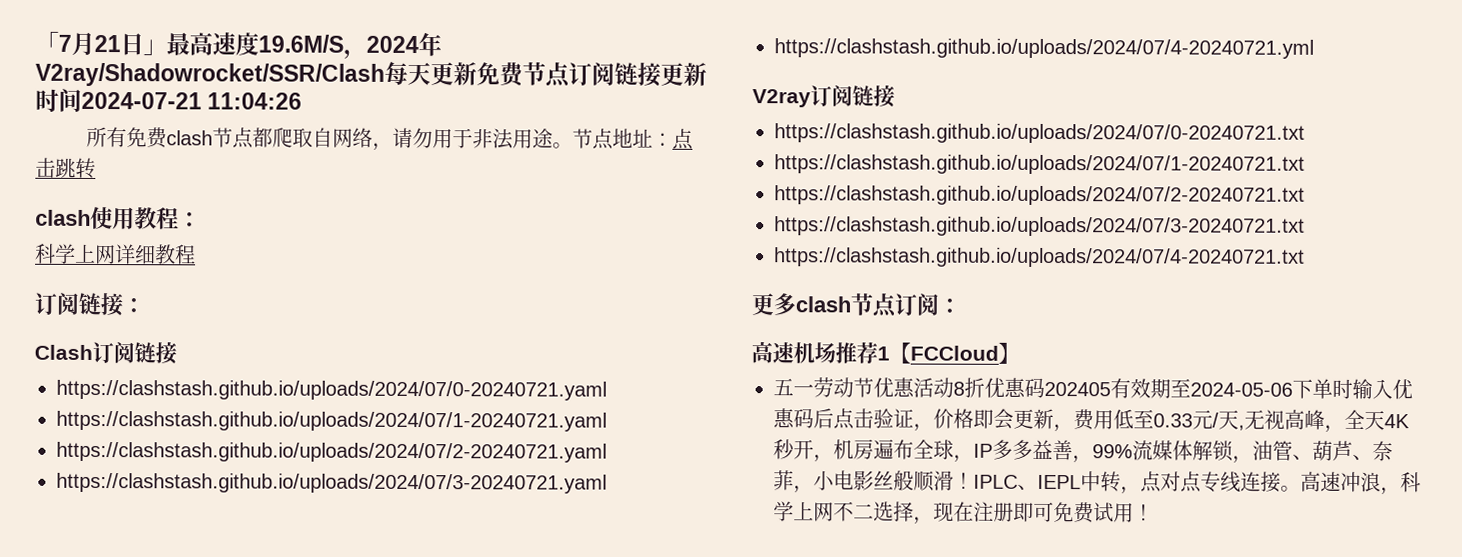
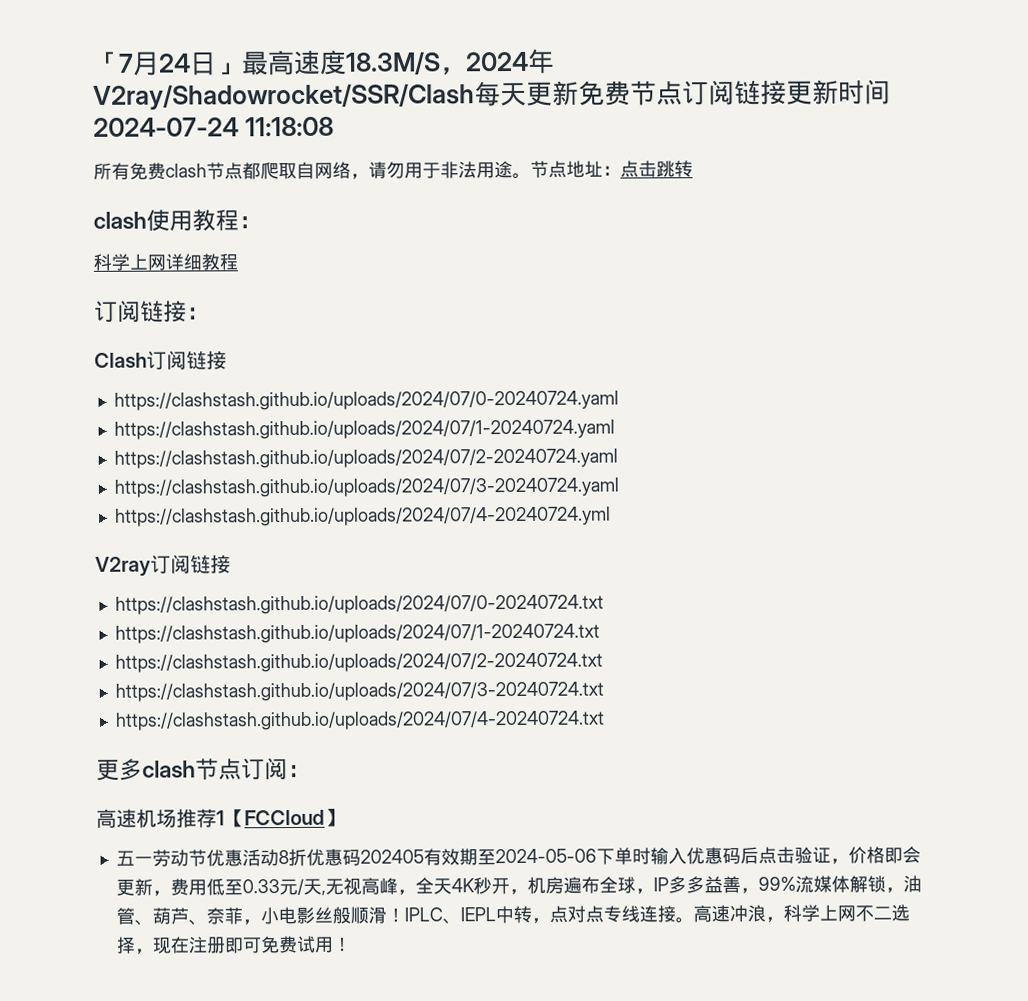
[94,35,121,53] 21 -> [158,53,191,73] 24
[258,34,344,53] 19.6M/S -> [345,51,441,75] 18.3M/S
[81,91,303,110] 2024-07-21 11:04:26 -> [93,116,334,137] 2024-07-24 11:18:08
[56,379,607,401] [56,410,607,432] [56,441,607,463] [56,472,607,494] [774,38,1314,59] [752,84,895,108] [774,123,1305,144] [774,154,1305,175] [774,185,1305,206] [774,216,1305,237] [774,247,1305,268] https://clashstash.github.io/uploads/2024/07/0-20240721.yaml // https://clashstash.github.io/uploads/2024/07/1-20240721.yaml // https://clashstash.github.io/uploads/2024/07/2-20240721.yaml // https://clashstash.github.io/uploads/2024/07/3-20240721.yaml // https://clashstash.github.io/uploads/2024/07/4-20240721.yml // V2ray订阅链接 // https://clashstash.github.io/uploads/2024/07/0-20240721.txt // https://clashstash.github.io/uploads/2024/07/1-20240721.txt // https://clashstash.github.io/uploads/2024/07/2-20240721.txt // https://clashstash.github.io/uploads/2024/07/3-20240721.txt // https://clashstash.github.io/uploads/2024/07/4-20240721.txt -> [113,390,619,411] [113,419,615,440] [113,448,618,469] [113,477,619,498] [114,506,611,527] [95,554,231,577] [114,594,604,615] [114,623,600,644] [114,652,603,673] [114,681,604,702] [114,710,605,731] https://clashstash.github.io/uploads/2024/07/0-20240724.yaml // https://clashstash.github.io/uploads/2024/07/1-20240724.yaml // https://clashstash.github.io/uploads/2024/07/2-20240724.yaml // https://clashstash.github.io/uploads/2024/07/3-20240724.yaml // https://clashstash.github.io/uploads/2024/07/4-20240724.yml // V2ray订阅链接 // https://clashstash.github.io/uploads/2024/07/0-20240724.txt // https://clashstash.github.io/uploads/2024/07/1-20240724.txt // https://clashstash.github.io/uploads/2024/07/2-20240724.txt // https://clashstash.github.io/uploads/2024/07/3-20240724.txt // https://clashstash.github.io/uploads/2024/07/4-20240724.txt

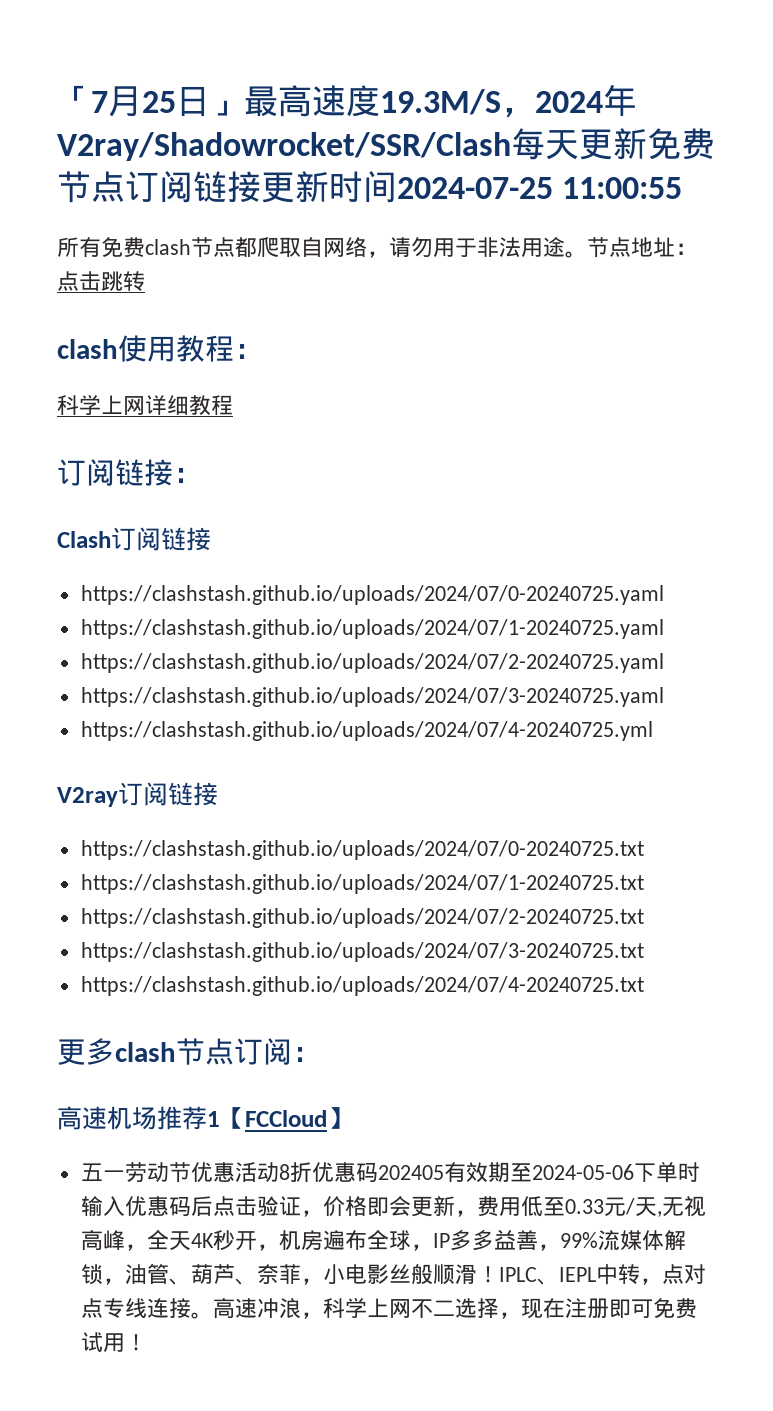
[158,53,191,73] 24 -> [142,91,176,113] 25
[345,51,441,75] 18.3M/S -> [380,89,501,115] 19.3M/S
[93,116,334,137] 2024-07-24 11:18:08 -> [397,177,683,199] 2024-07-25 11:00:55
[113,390,619,411] [113,419,615,440] [113,448,618,469] [113,477,619,498] [114,506,611,527] [95,554,231,577] [114,594,604,615] [114,623,600,644] [114,652,603,673] [114,681,604,702] [114,710,605,731] https://clashstash.github.io/uploads/2024/07/0-20240724.yaml // https://clashstash.github.io/uploads/2024/07/1-20240724.yaml // https://clashstash.github.io/uploads/2024/07/2-20240724.yaml // https://clashstash.github.io/uploads/2024/07/3-20240724.yaml // https://clashstash.github.io/uploads/2024/07/4-20240724.yml // V2ray订阅链接 // https://clashstash.github.io/uploads/2024/07/0-20240724.txt // https://clashstash.github.io/uploads/2024/07/1-20240724.txt // https://clashstash.github.io/uploads/2024/07/2-20240724.txt // https://clashstash.github.io/uploads/2024/07/3-20240724.txt // https://clashstash.github.io/uploads/2024/07/4-20240724.txt -> [80,585,664,605] [80,619,664,639] [80,653,664,673] [80,687,664,707] [80,721,653,741] [57,782,218,807] [80,840,644,860] [80,874,644,894] [80,908,644,928] [80,942,644,962] [80,976,644,996] https://clashstash.github.io/uploads/2024/07/0-20240725.yaml // https://clashstash.github.io/uploads/2024/07/1-20240725.yaml // https://clashstash.github.io/uploads/2024/07/2-20240725.yaml // https://clashstash.github.io/uploads/2024/07/3-20240725.yaml // https://clashstash.github.io/uploads/2024/07/4-20240725.yml // V2ray订阅链接 // https://clashstash.github.io/uploads/2024/07/0-20240725.txt // https://clashstash.github.io/uploads/2024/07/1-20240725.txt // https://clashstash.github.io/uploads/2024/07/2-20240725.txt // https://clashstash.github.io/uploads/2024/07/3-20240725.txt // https://clashstash.github.io/uploads/2024/07/4-20240725.txt

